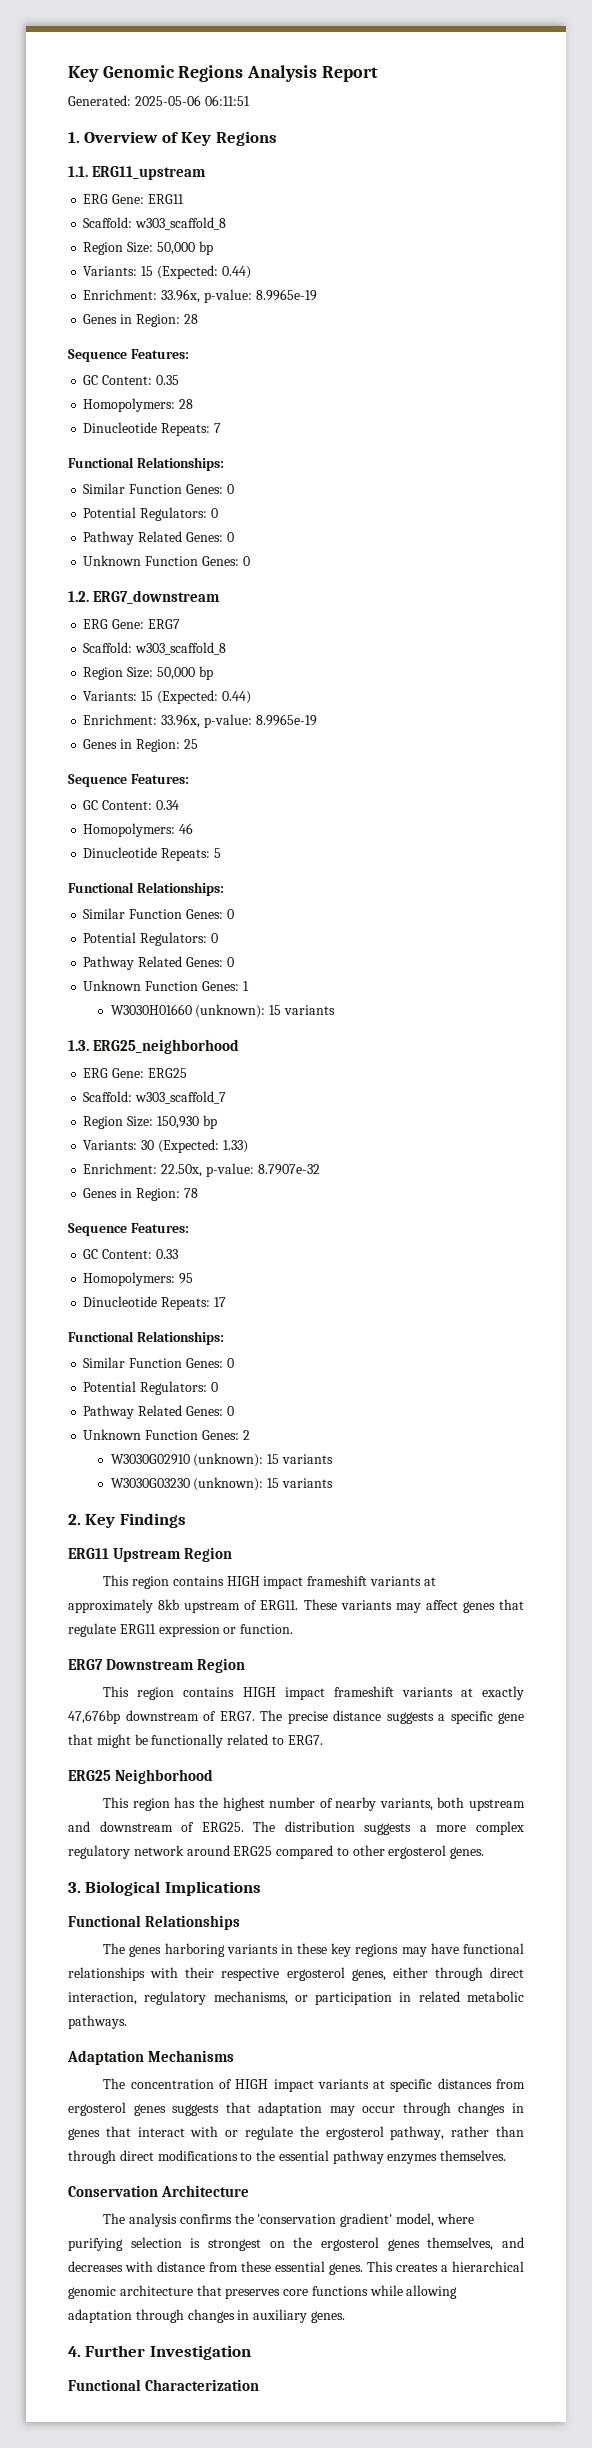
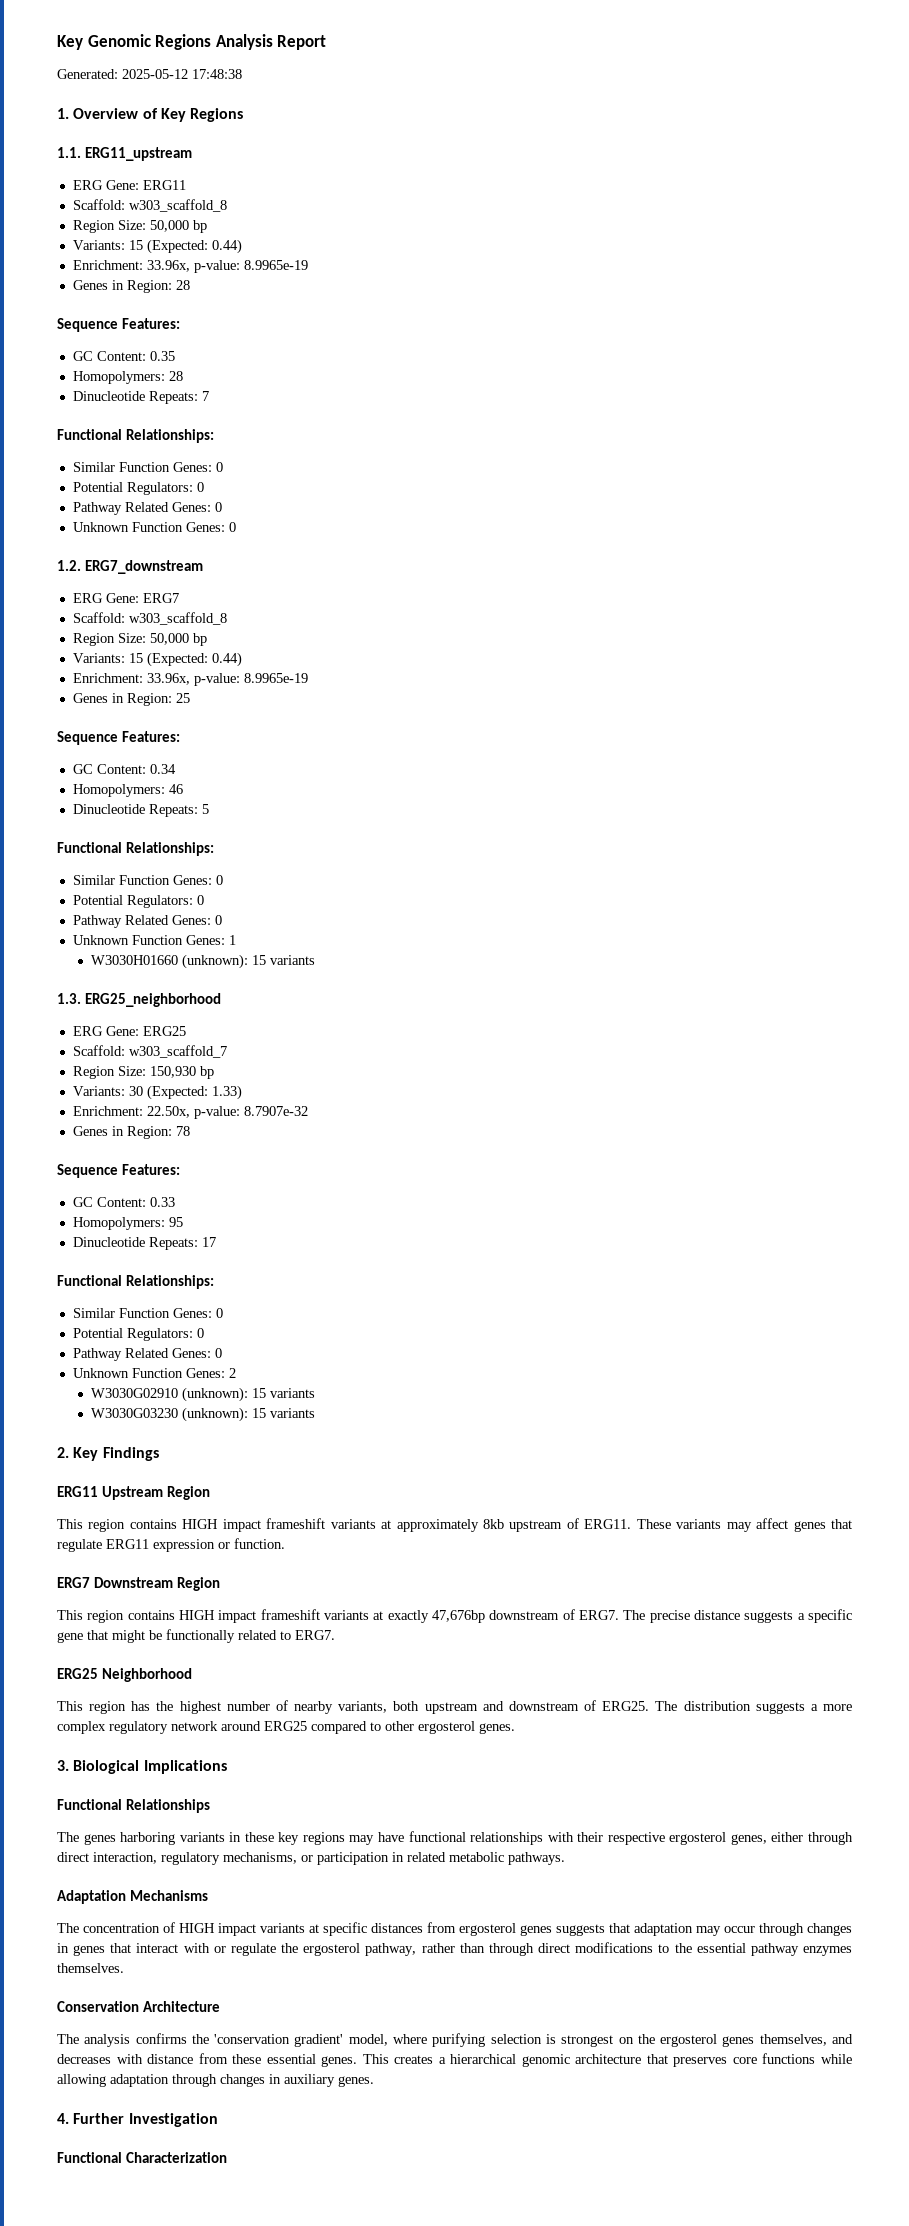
[134,95,250,106] 2025-05-06 06:11:51 -> [122,69,242,79] 2025-05-12 17:48:38

